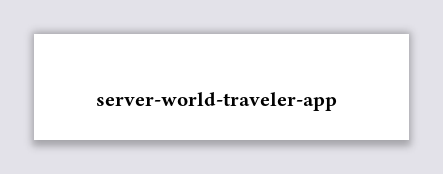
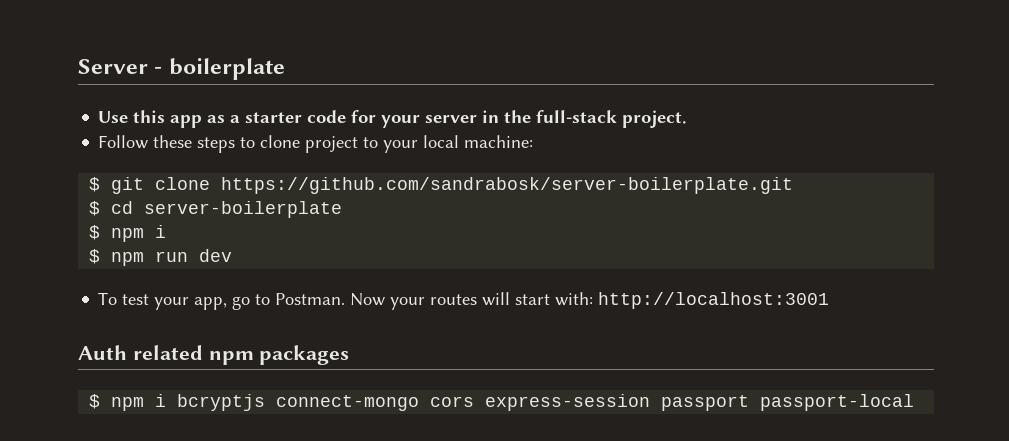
[96,92,337,111] server-world-traveler-app -> [78,58,285,80] [98,110,688,128] [98,135,534,153] [89,177,794,194] [89,201,343,218] [89,225,167,242] [89,249,233,266] [98,292,830,310] [78,345,350,365] [89,394,915,411] Server - boilerplate // Use this app as a starter code for your server in the full-stack project. // Follow these steps to clone project to your local machine: // $ git clone https://github.com/sandrabosk/server-boilerplate.git // $ cd server-boilerplate // $ npm i // $ npm run dev // To test your app, go to Postman. Now your routes will start with: http://localhost:3001 // Auth related npm packages // $ npm i bcryptjs connect-mongo cors express-session passport passport-local

